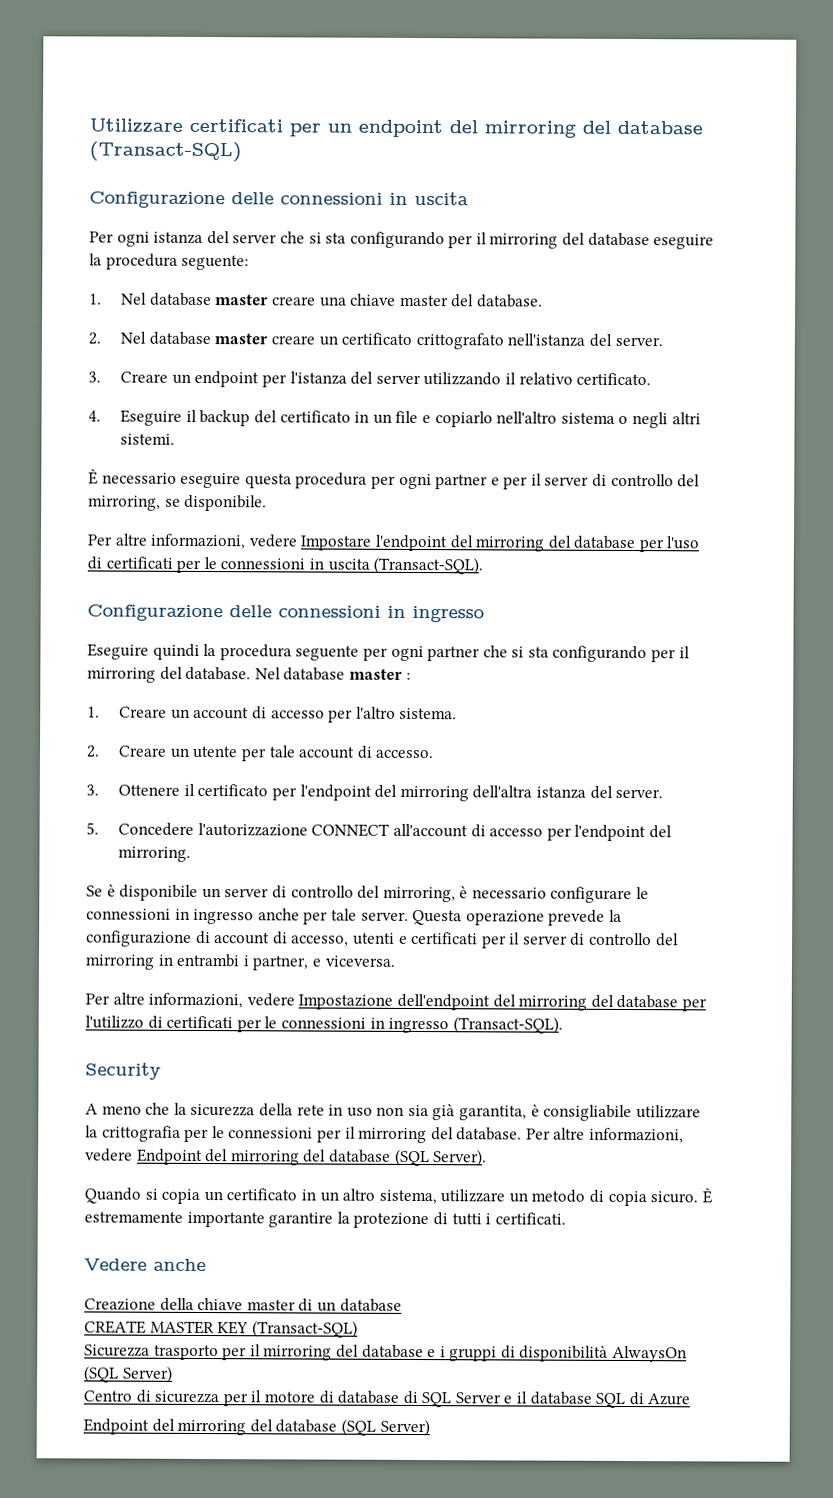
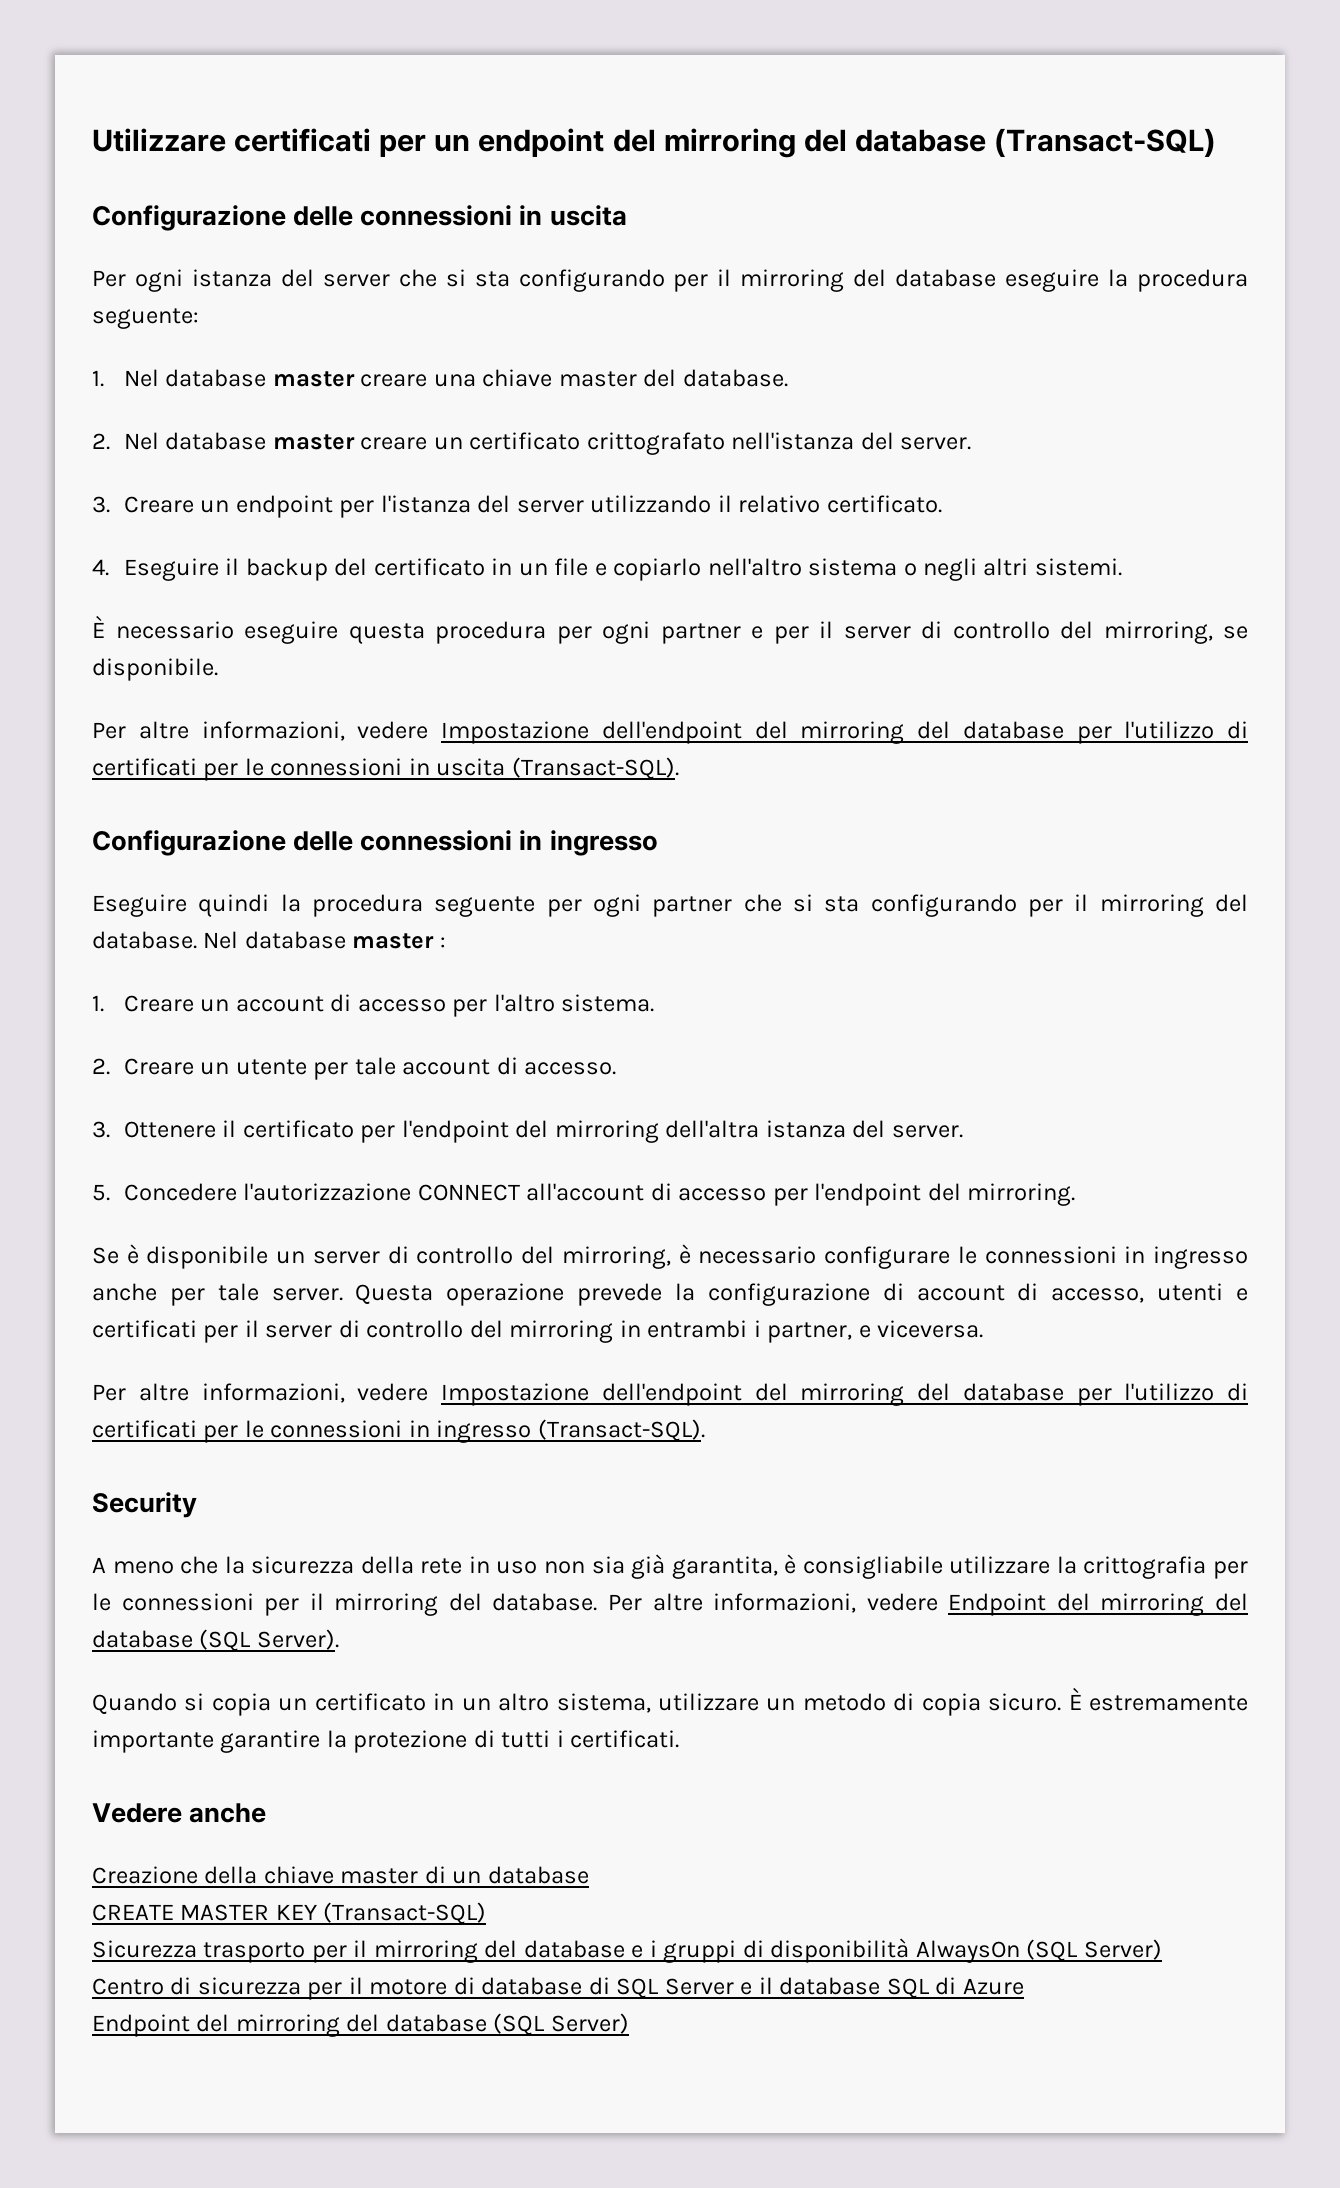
[300,534,701,553] Impostare l'endpoint del mirroring del database per l'uso -> [441,721,1215,744] Impostazione dell'endpoint del mirroring del database per l'utilizzo

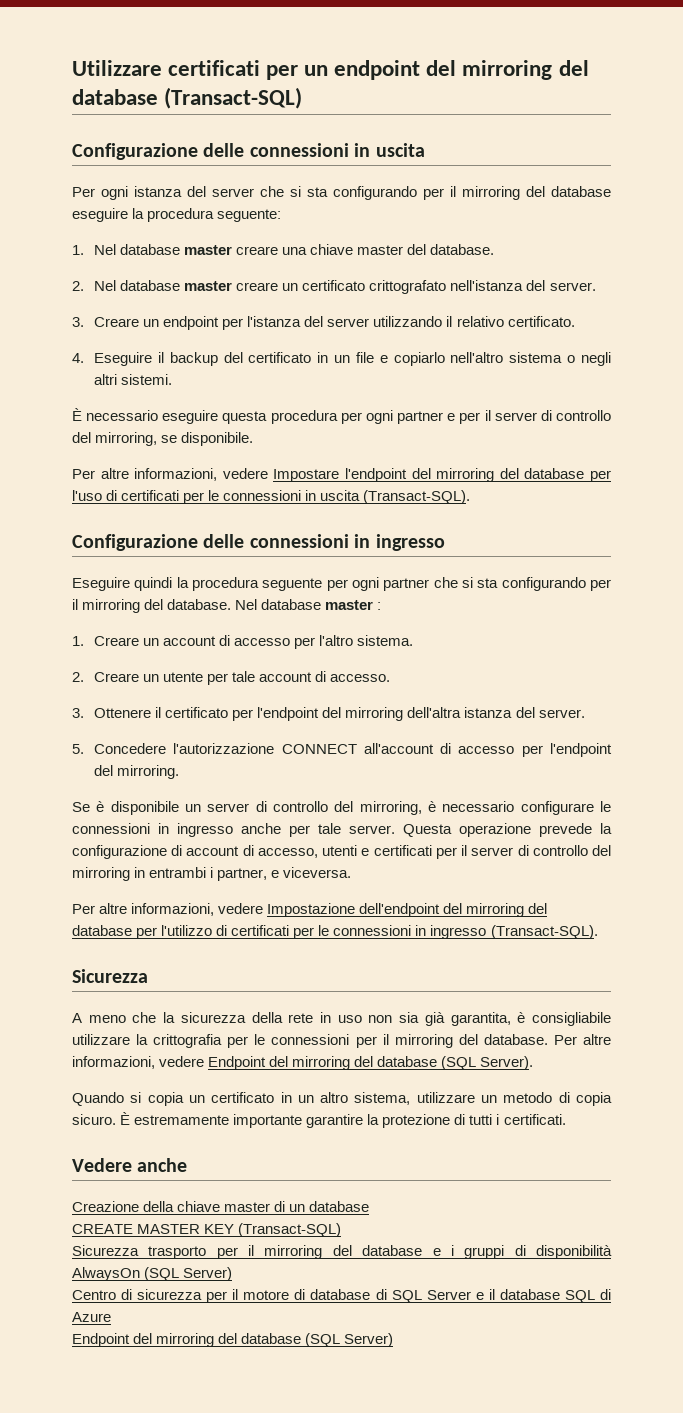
[441,721,1215,744] Impostazione dell'endpoint del mirroring del database per l'utilizzo -> [273,468,612,482] [72,490,102,501] Impostare l'endpoint del mirroring del database per l'uso
[92,1492,197,1518] Security -> [72,969,148,983] Sicurezza

